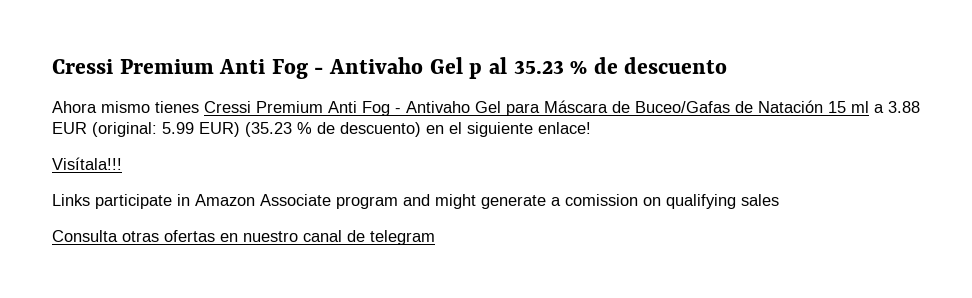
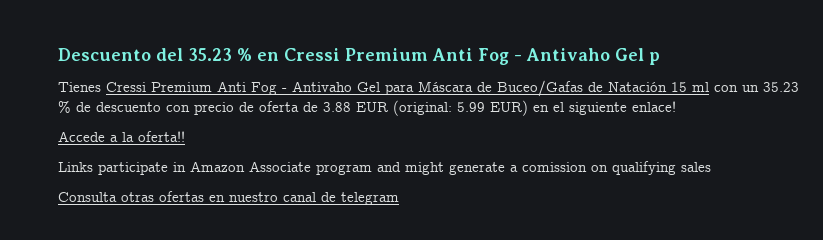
(52, 66) none -> [58,48,279,61] Descuento del 35.23 % en
[488,57,728,74] [52,101,199,113] al 35.23 % de descuento // Ahora mismo tienes -> [58,82,101,92] // Tienes
[874,104,884,113] a -> [714,82,799,92] [58,100,318,115] con un 35.23 % de descuento con precio de oferta de
[245,122,421,137] (35.23 % de descuento) -> (528, 108) none
[52,157,122,170] Visítala!!! -> [58,131,185,142] Accede a la oferta!!

